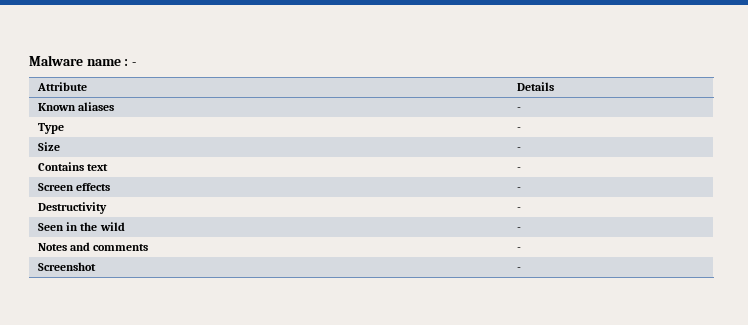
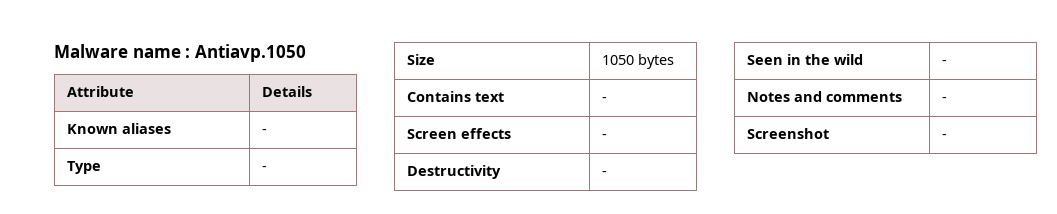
[131,62,136,66] - -> [194,44,306,62] Antiavp.1050
[516,147,521,151] - -> [601,54,674,69] 1050 bytes

